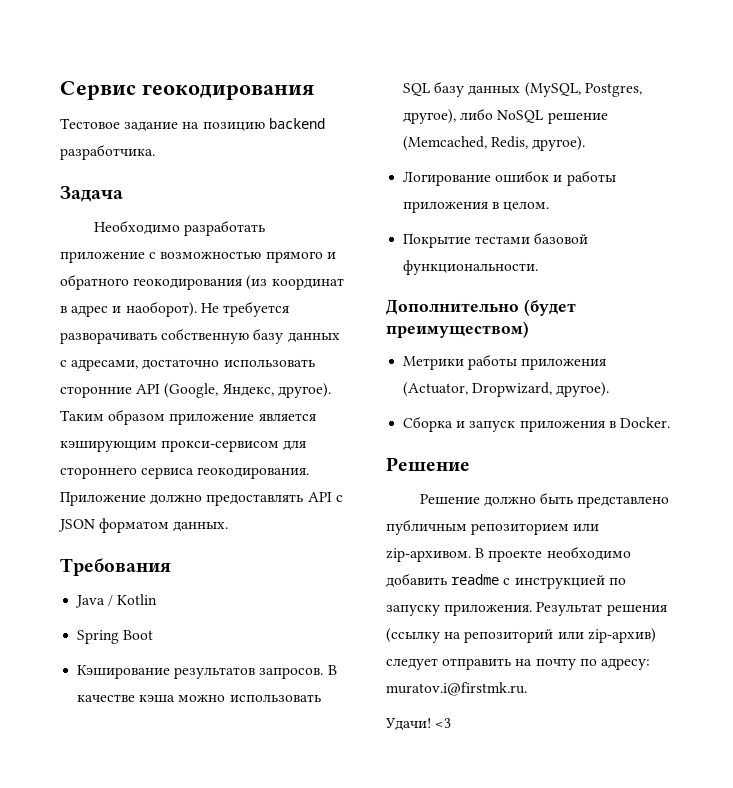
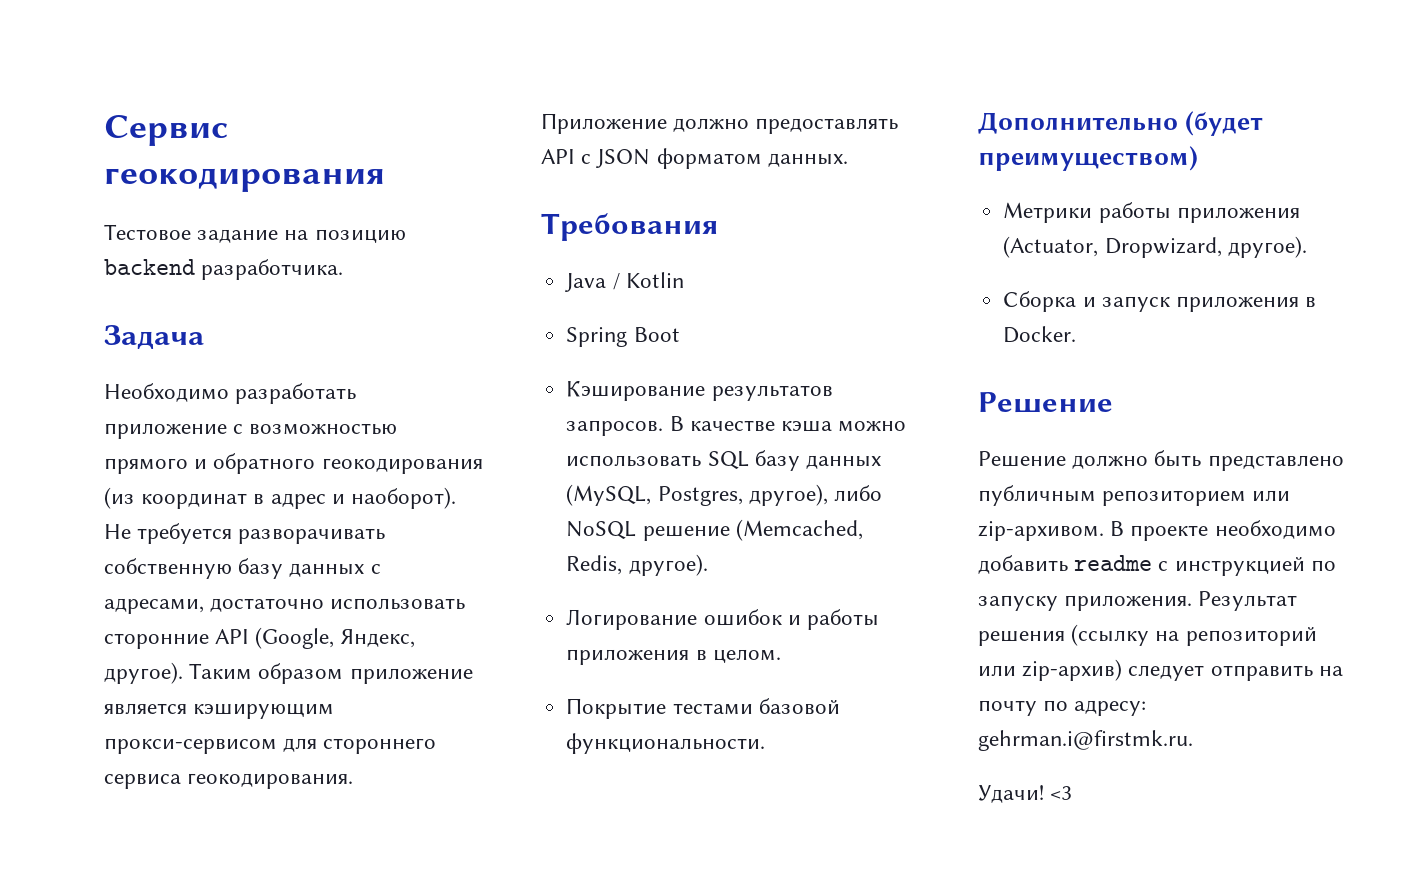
[386,682,527,696] muratov.i@firstmk.ru. -> [978,730,1193,751] gehrman.i@firstmk.ru.

